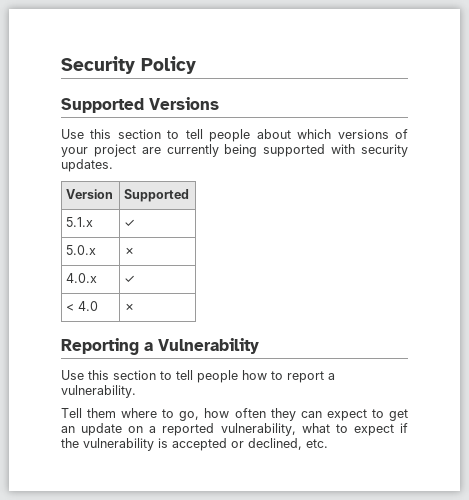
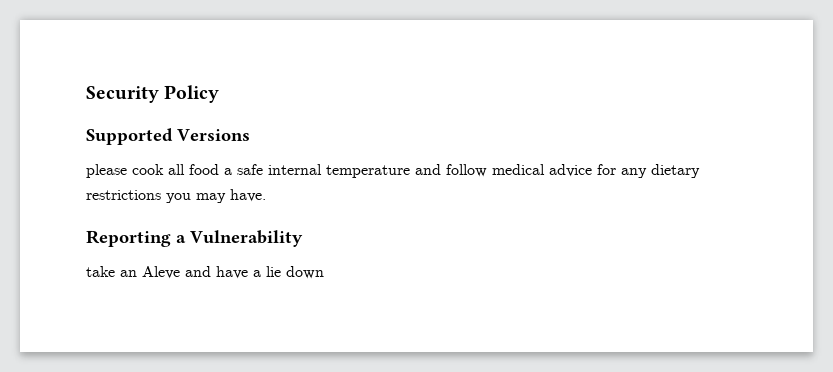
[61,129,409,142] [61,144,408,157] [61,159,113,172] [66,189,114,199] [124,189,190,202] [66,217,94,227] [124,219,136,227] [66,245,97,255] [124,247,136,255] [66,273,98,283] [124,275,136,283] [66,301,99,311] [124,303,136,311] [61,338,259,355] [61,370,335,383] [61,385,136,398] [61,408,408,421] [61,423,408,436] [61,438,328,451] Use this section to tell people about which versions of your project are currently being supported with security updates. // Version | Supported // 5.1.x | ✓ // 5.0.x | ✗ // 4.0.x | ✓ // < 4.0 | ✗ // Reporting a Vulnerability // Use this section to tell people how to report a vulnerability. // Tell them where to go, how often they can expect to get an update on a reported vulnerability, what to expect if the vulnerability is accepted or declined, etc. -> [86,164,700,178] [86,189,266,203] [86,230,303,247] [86,266,324,279] please cook all food a safe internal temperature and follow medical advice for any dietary restrictions you may have. // Reporting a Vulnerability // take an Aleve and have a lie down

